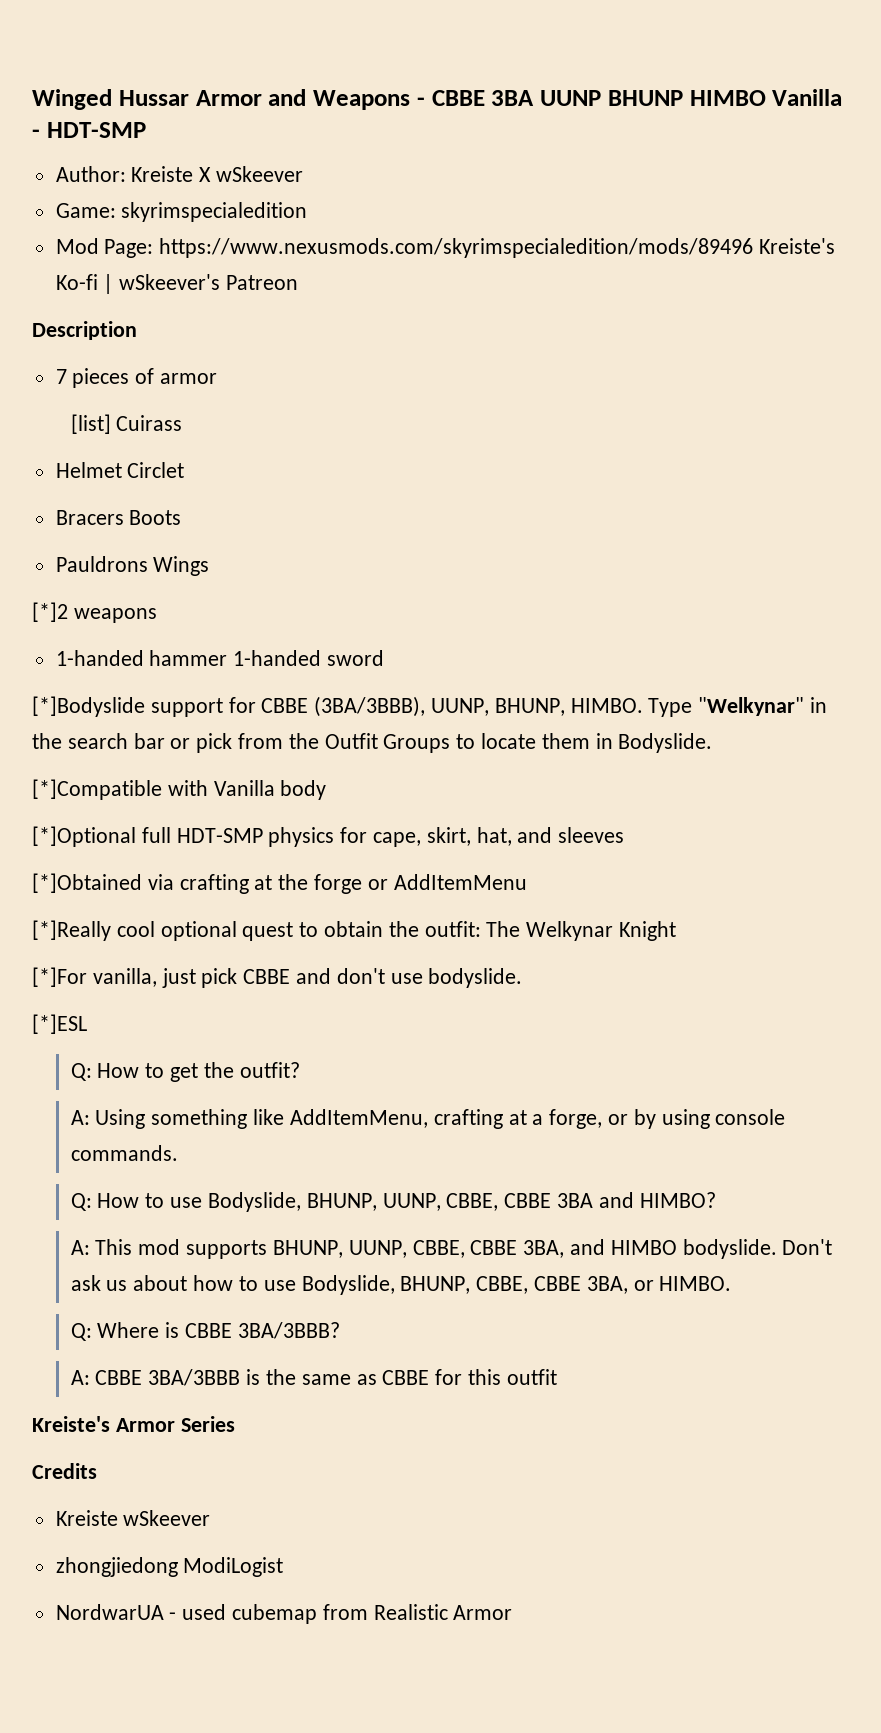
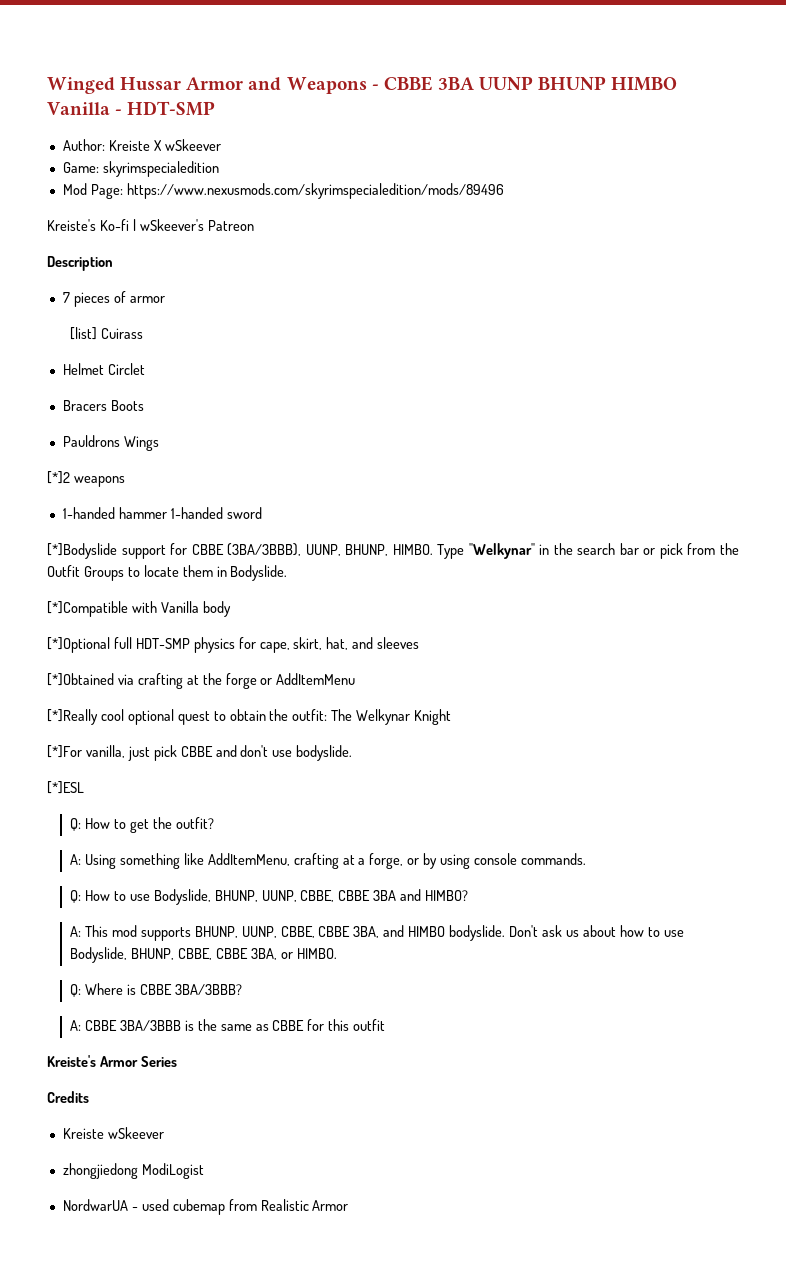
(754, 248) none -> (504, 191) //

